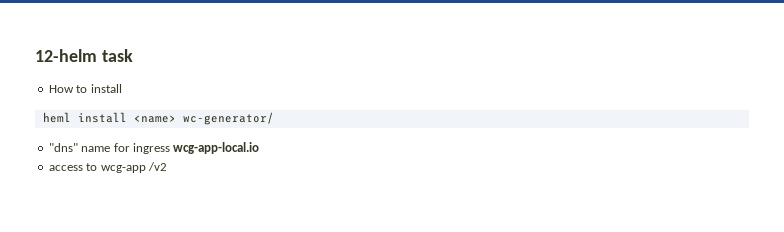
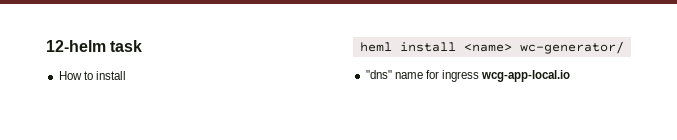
[48,162,167,173] // access to wcg-app /v2 -> (571, 76) none

